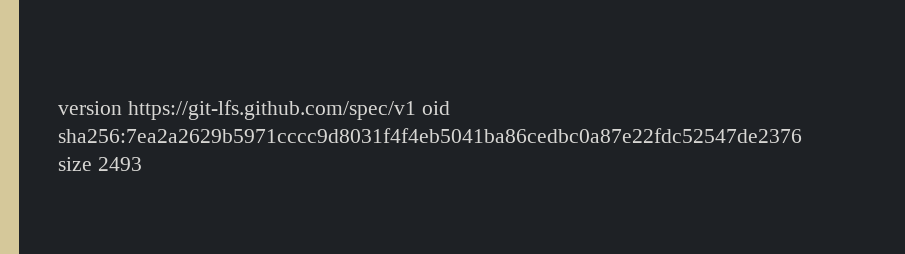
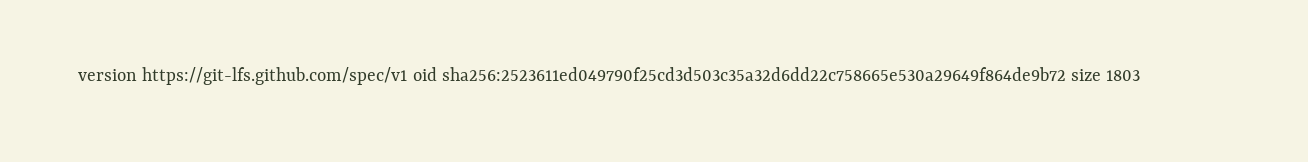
[58,128,802,143] [58,157,142,171] sha256:7ea2a2629b5971cccc9d8031f4f4eb5041ba86cedbc0a87e22fdc52547de2376 size 2493 -> [441,67,1141,81] sha256:2523611ed049790f25cd3d503c35a32d6dd22c758665e530a29649f864de9b72 size 1803

